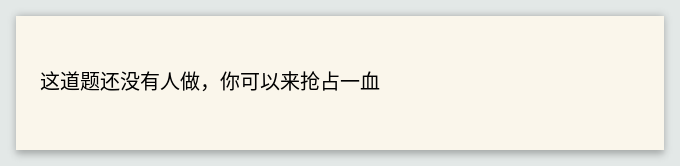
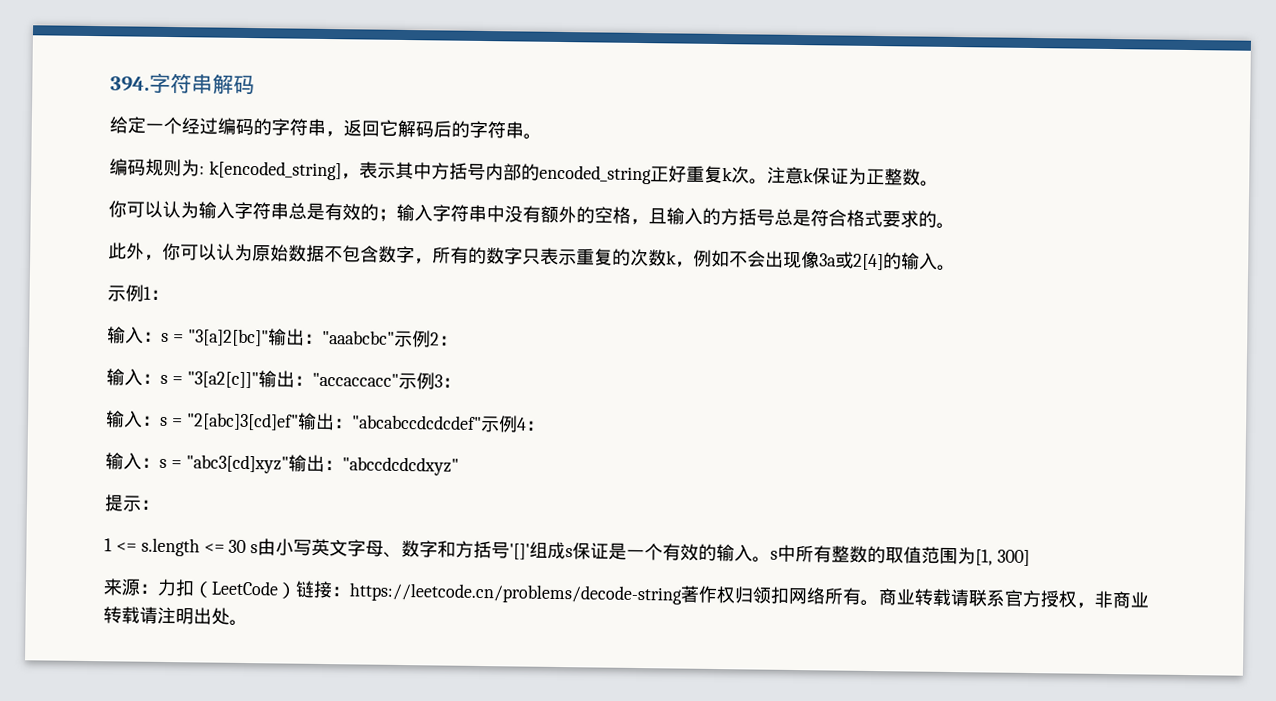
[40,71,380,92] 这道题还没有人做，你可以来抢占一血 -> [110,72,255,95] [109,116,542,140] [109,158,939,187] [108,200,955,230] [108,242,956,272] [107,284,169,302] [107,326,458,348] [106,368,461,390] [105,410,545,433] [105,452,459,476] [104,494,160,512] [104,537,1031,567] [103,578,1149,609] [103,606,248,627] 394.字符串解码 // 给定一个经过编码的字符串，返回它解码后的字符串。 // 编码规则为: k[encoded_string]，表示其中方括号内部的encoded_string正好重复k次。注意k保证为正整数。 // 你可以认为输入字符串总是有效的；输入字符串中没有额外的空格，且输入的方括号总是符合格式要求的。 // 此外，你可以认为原始数据不包含数字，所有的数字只表示重复的次数k，例如不会出现像3a或2[4]的输入。 // 示例1： // 输入：s = "3[a]2[bc]"输出："aaabcbc"示例2： // 输入：s = "3[a2[c]]"输出："accaccacc"示例3： // 输入：s = "2[abc]3[cd]ef"输出："abcabccdcdcdef"示例4： // 输入：s = "abc3[cd]xyz"输出："abccdcdcdxyz" // 提示： // 1 <= s.length <= 30 s由小写英文字母、数字和方括号'[]'组成s保证是一个有效的输入。s中所有整数的取值范围为[1, 300] // 来源：力扣（LeetCode）链接：https://leetcode.cn/problems/decode-string著作权归领扣网络所有。商业转载请联系官方授权，非商业转载请注明出处。

